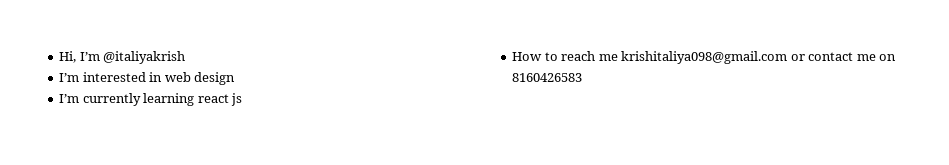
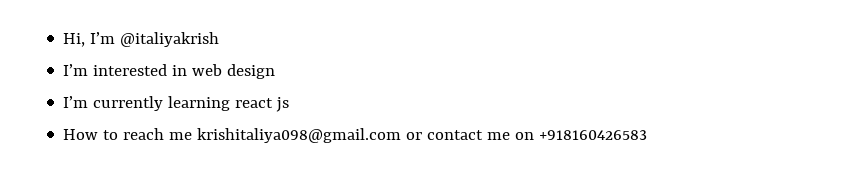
[512,73,583,82] 8160426583 -> [539,130,648,140] +918160426583

